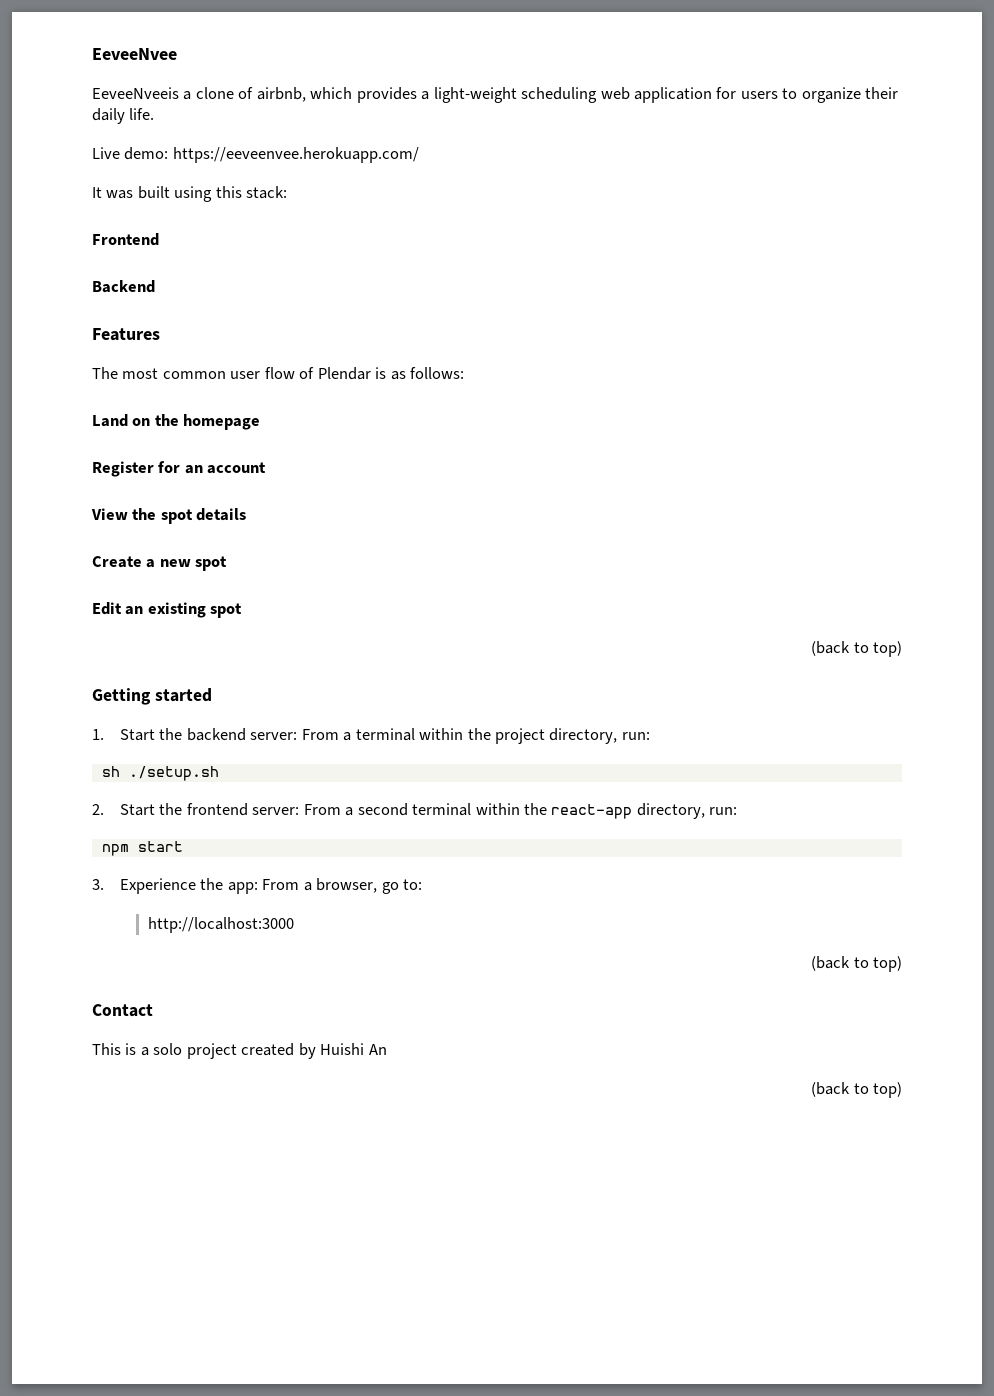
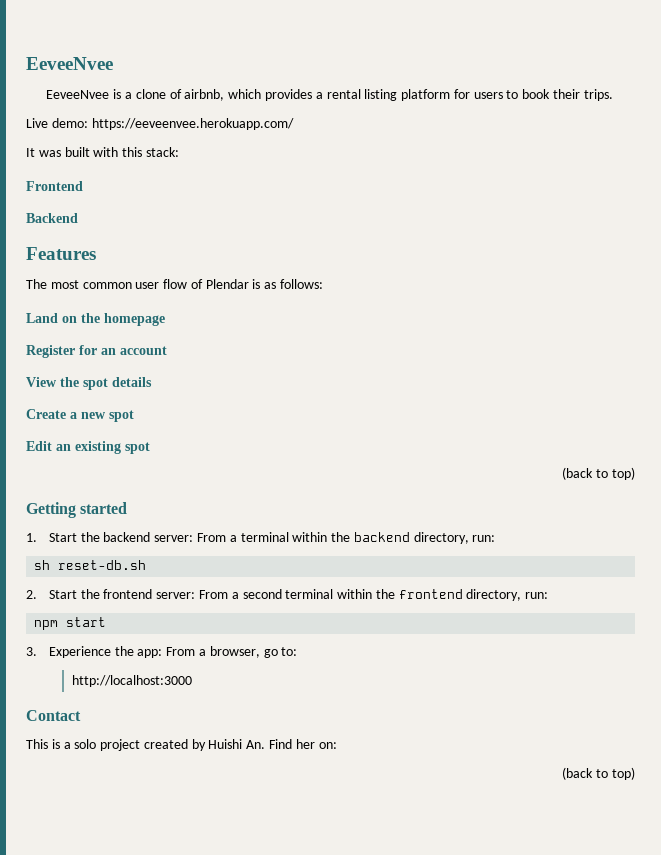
[92,87,179,99] EeveeNveeis -> [46,89,122,99] EeveeNvee is
[433,87,899,103] [92,108,155,124] light-weight scheduling web application for users to organize their daily life. -> [326,89,613,101] rental listing platform for users to book their trips.
[174,186,213,202] using -> [93,147,119,157] with
[494,728,545,744] project -> [353,532,410,542] backend
[128,766,219,781] ./setup.sh -> [58,560,147,570] reset-db.sh
[551,804,633,819] react-app -> [398,589,463,599] frontend
[811,956,903,972] // (back to top) -> (192, 681) none
[368,1044,387,1055] An -> [246,739,337,749] An. Find her on:

